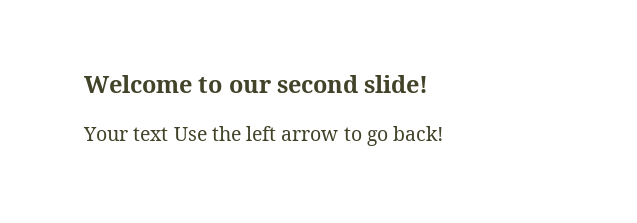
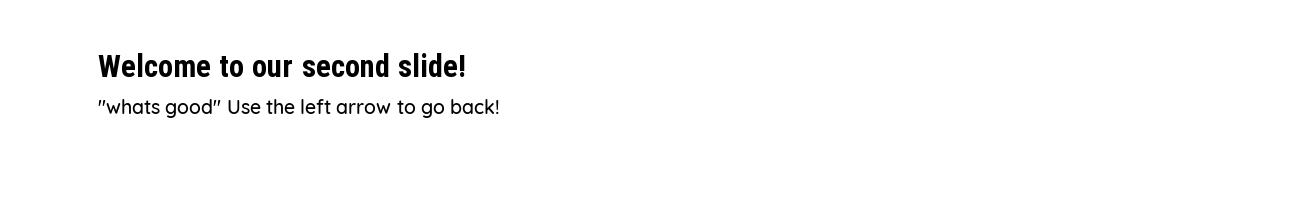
[83,127,169,141] Your text -> [98,99,222,118] "whats good"

